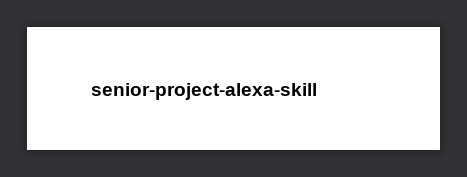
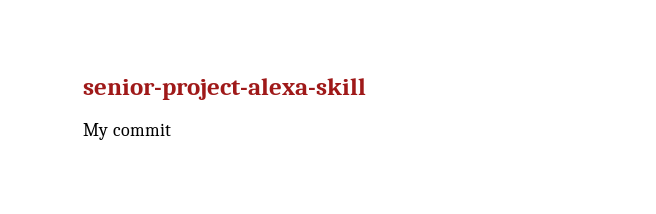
(317, 91) none -> [83,123,171,140] // My commit

